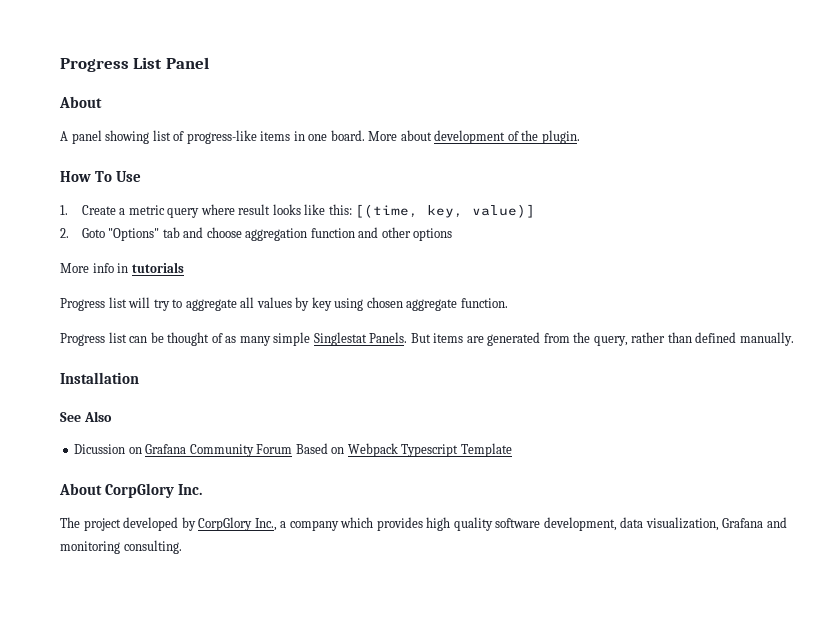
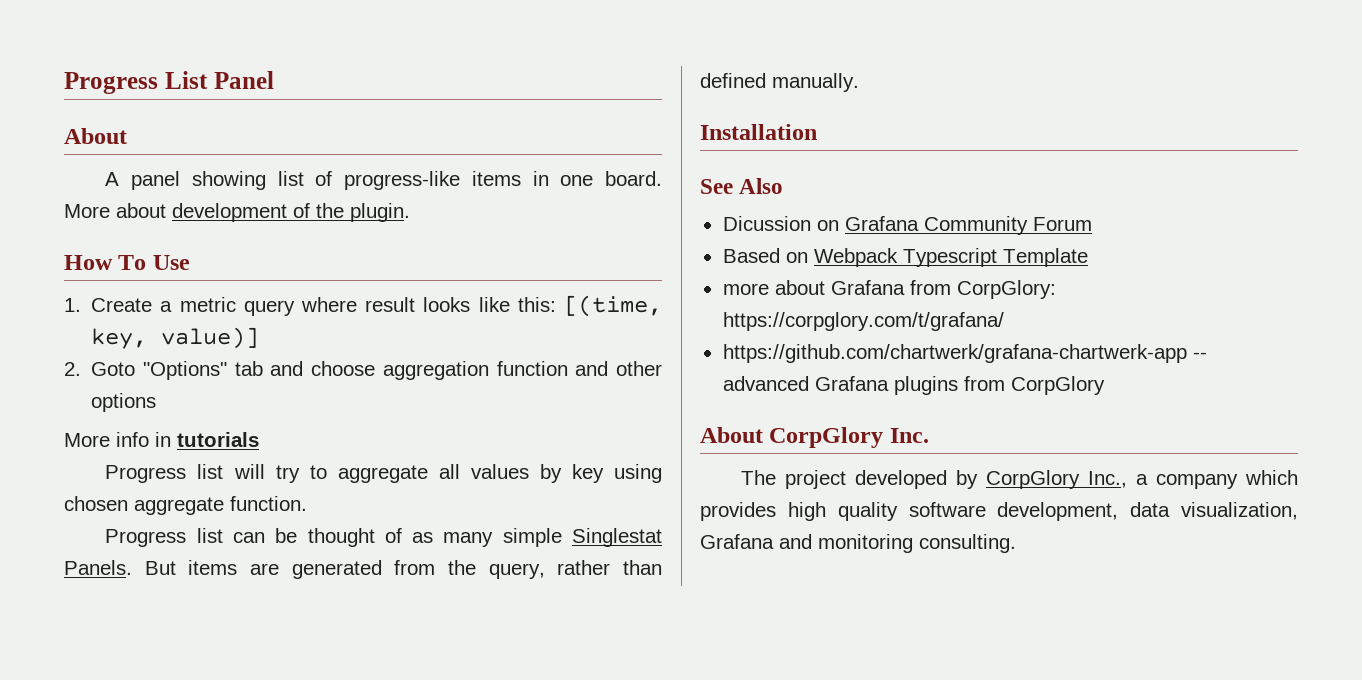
(293, 449) none -> (1092, 224) //
(512, 450) none -> [722,280,1056,299] [722,312,1004,331] [722,344,1207,363] [722,376,1105,395] // more about Grafana from CorpGlory: https://corpglory.com/t/grafana/ // https://github.com/chartwerk/grafana-chartwerk-app -- advanced Grafana plugins from CorpGlory

